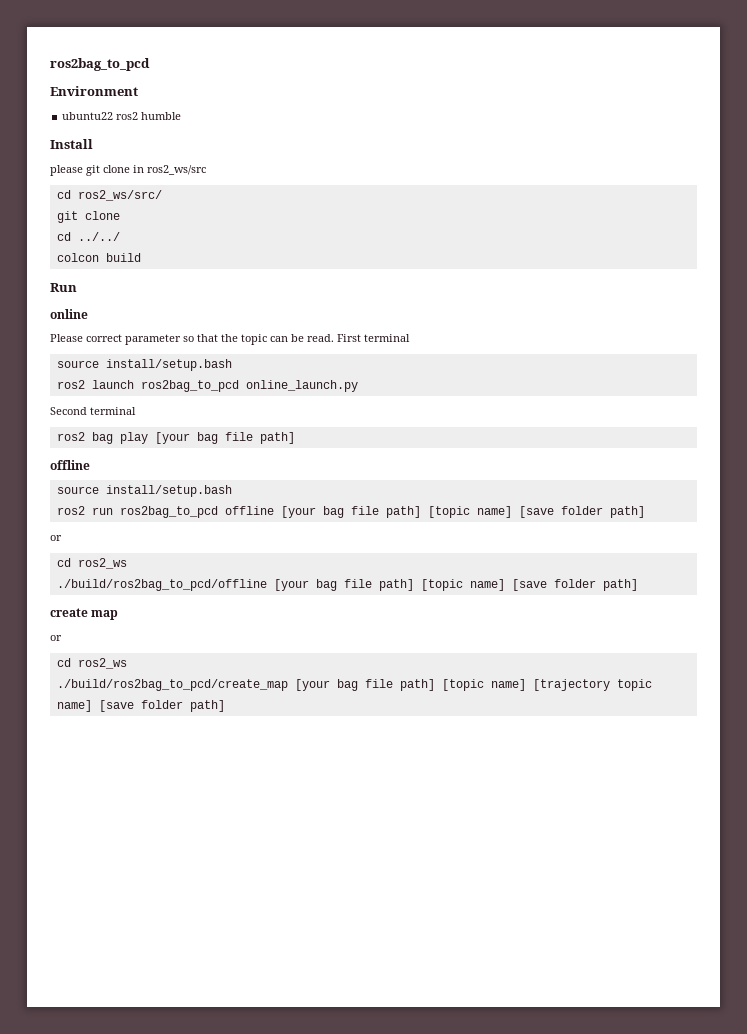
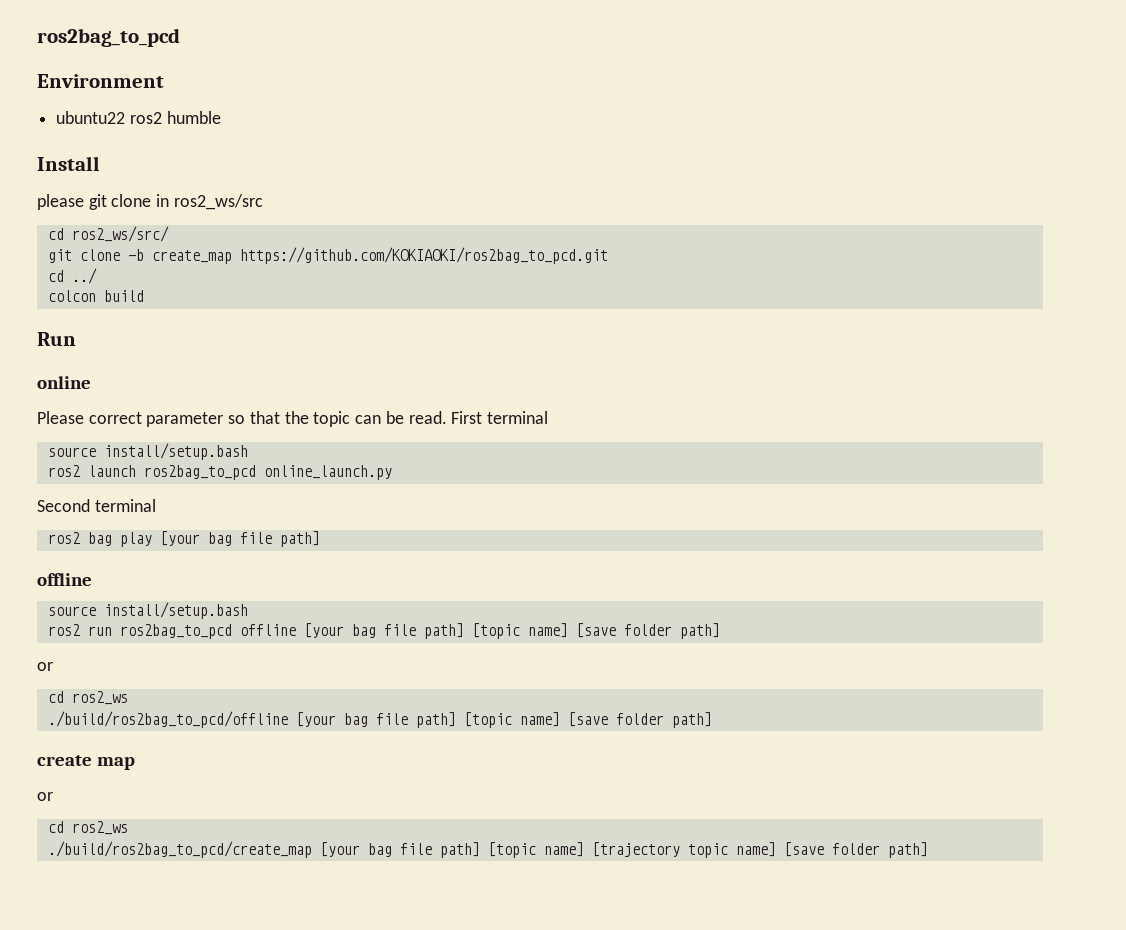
[56,232,120,241] // cd ../../ -> [127,247,608,264] [47,268,97,284] -b create_map https://github.com/KOKIAOKI/ros2bag_to_pcd.git // cd ../

